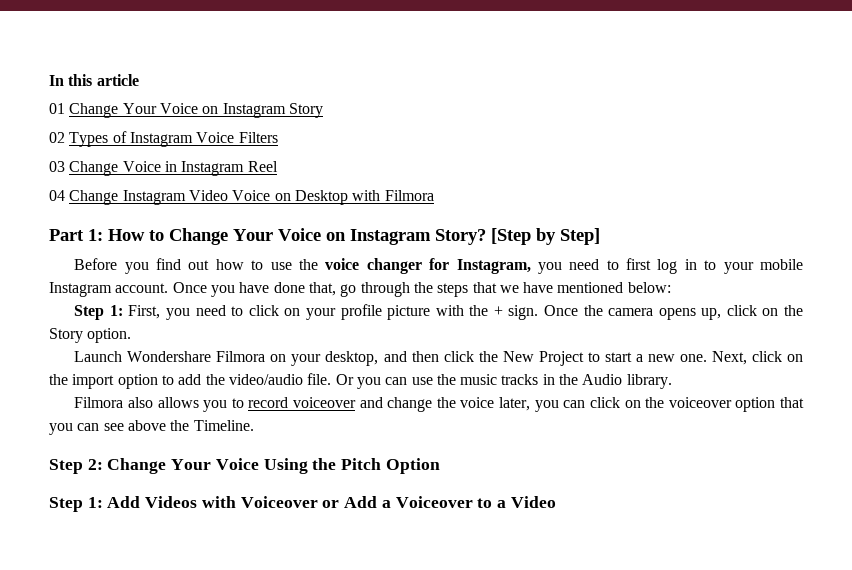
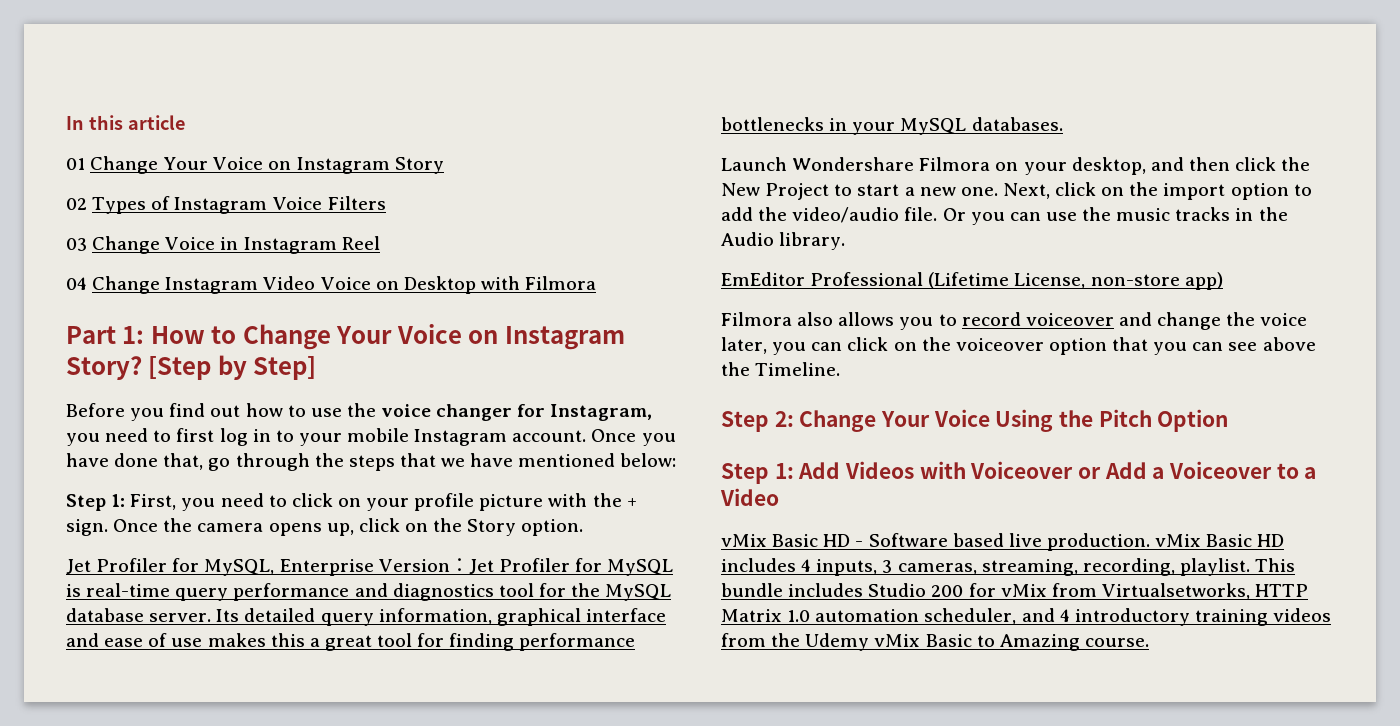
(132, 335) none -> [66,558,674,576] [66,583,672,601] [66,608,666,626] [66,633,636,651] [721,117,1063,135] // Jet Profiler for MySQL, Enterprise Version：Jet Profiler for MySQL is real-time query performance and diagnostics tool for the MySQL database server. Its detailed query information, graphical interface and ease of use makes this a great tool for finding performance bottlenecks in your MySQL databases.
(672, 381) none -> [721,272,1223,290] // EmEditor Professional (Lifetime License, non-store app)
(556, 502) none -> [721,533,1285,551] [721,558,1296,576] [721,583,1309,600] [721,608,1332,626] [721,633,1149,651] // vMix Basic HD - Software based live production. vMix Basic HD includes 4 inputs, 3 cameras, streaming, recording, playlist. This bundle includes Studio 200 for vMix from Virtualsetworks, HTTP Matrix 1.0 automation scheduler, and 4 introductory training videos from the Udemy vMix Basic to Amazing course.

